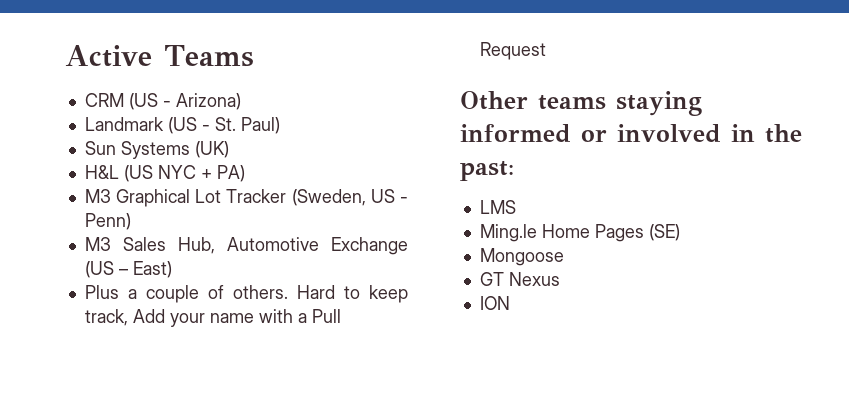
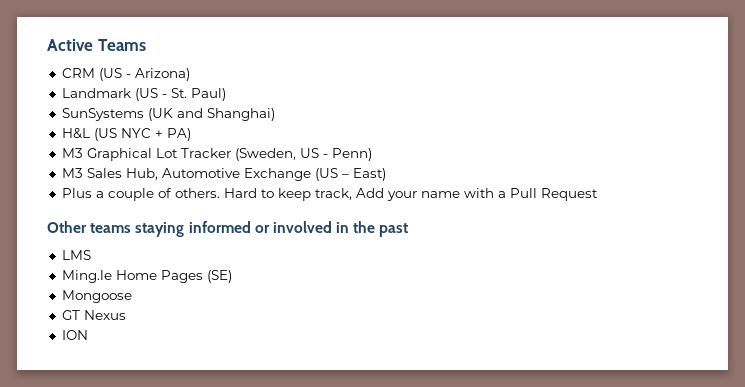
[84,141,229,159] Sun Systems (UK) -> [61,108,275,121] SunSystems (UK and Shanghai)
[460,161,514,181] past: -> [379,223,409,237] past

